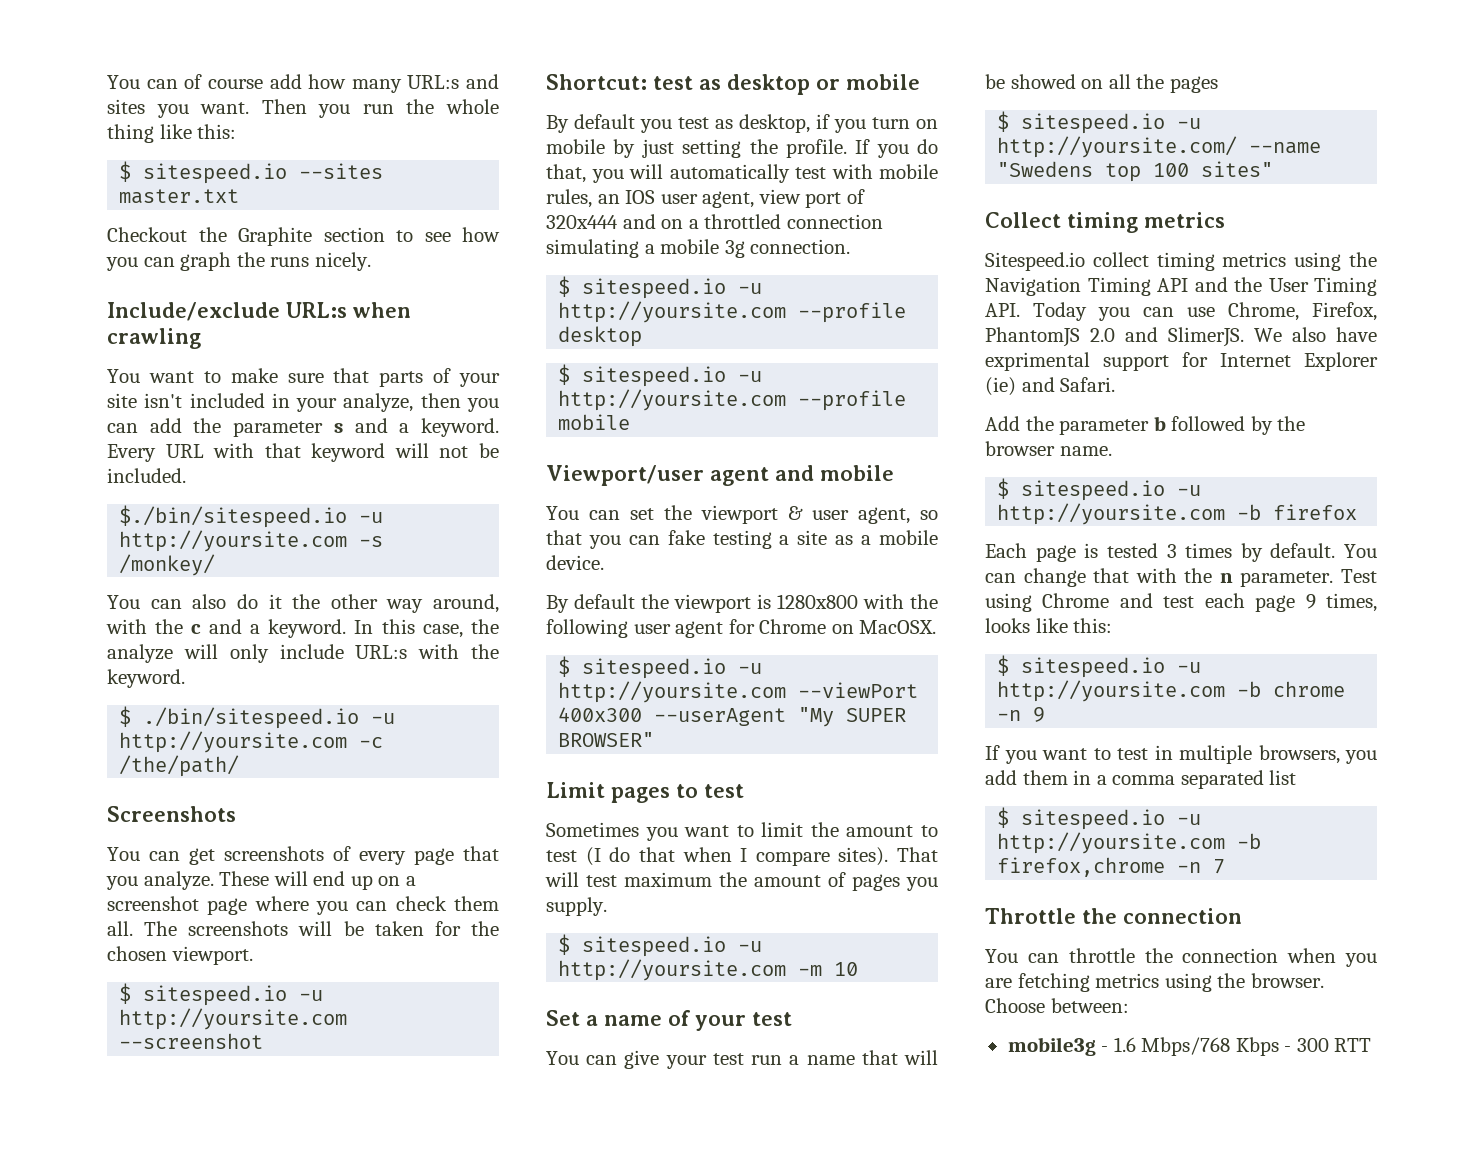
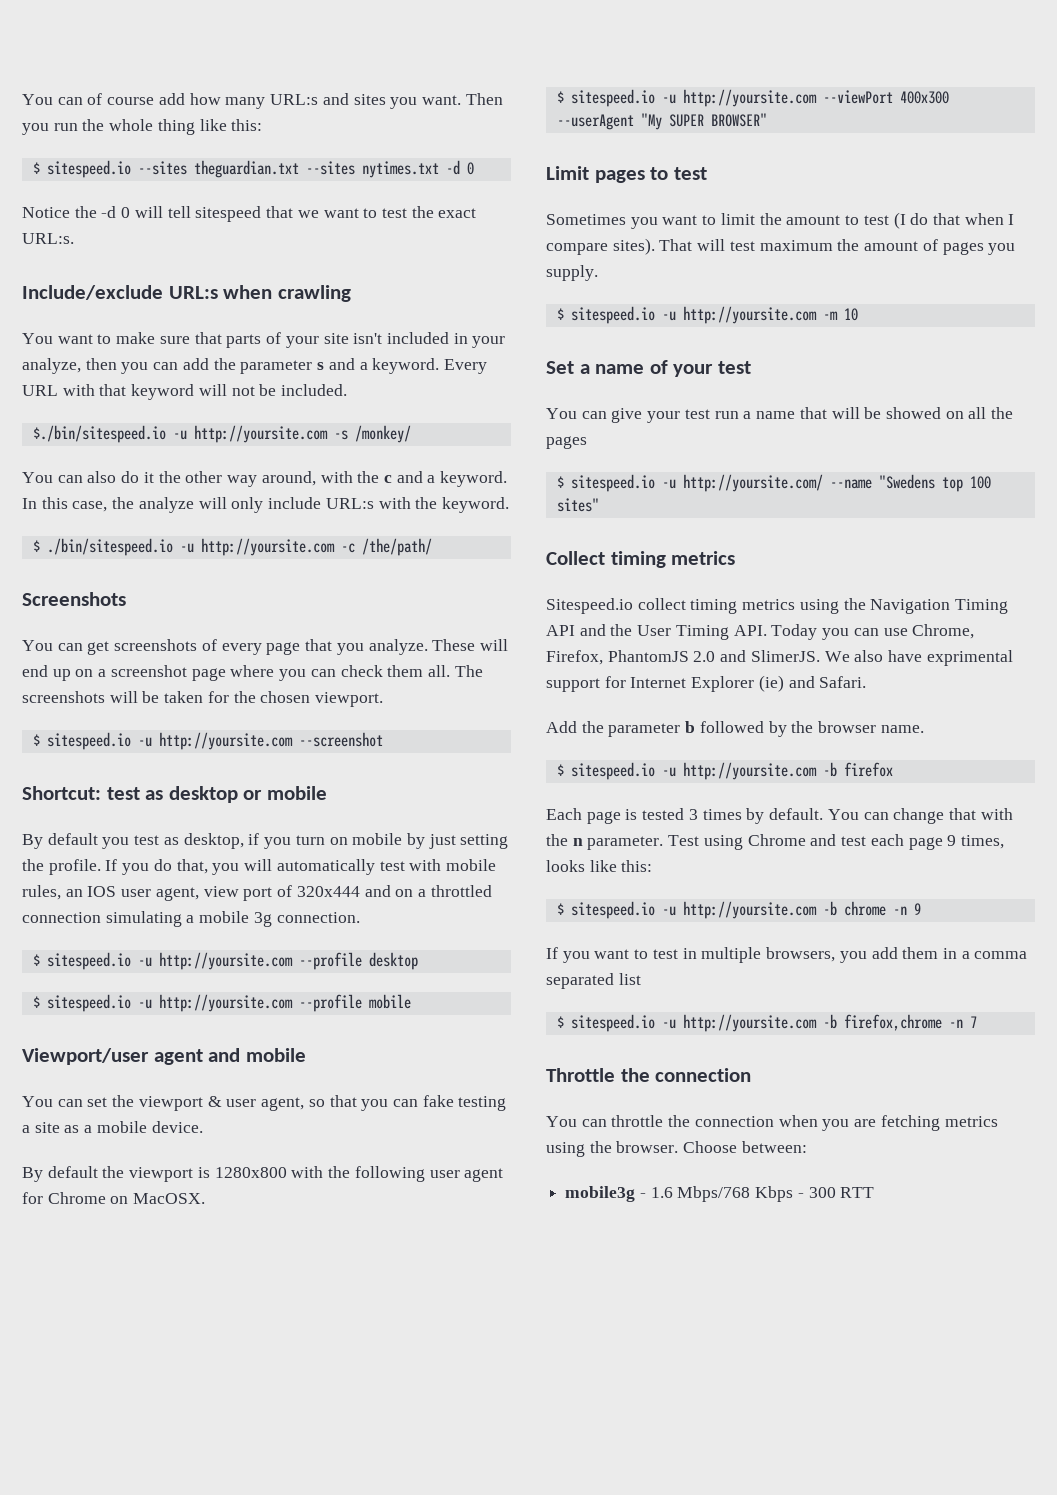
[119,189,240,204] [107,227,500,246] [106,252,371,271] master.txt // Checkout the Graphite section to see how you can graph the runs nicely. -> [193,160,474,178] [22,206,477,222] [22,233,74,244] theguardian.txt --sites nytimes.txt -d 0 // Notice the -d 0 will tell sitespeed that we want to test the exact URL:s.

